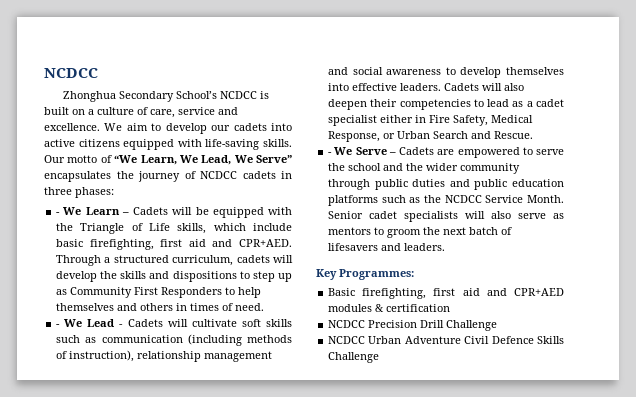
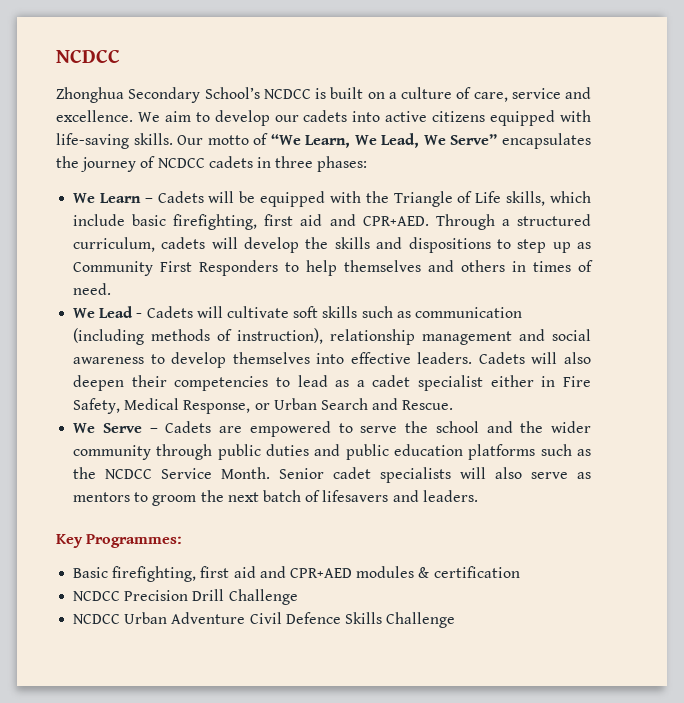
[56,212,61,215] - -> (368, 164) none
[56,324,61,327] - -> (112, 289) none
[328,152,333,155] - -> (454, 405) none

